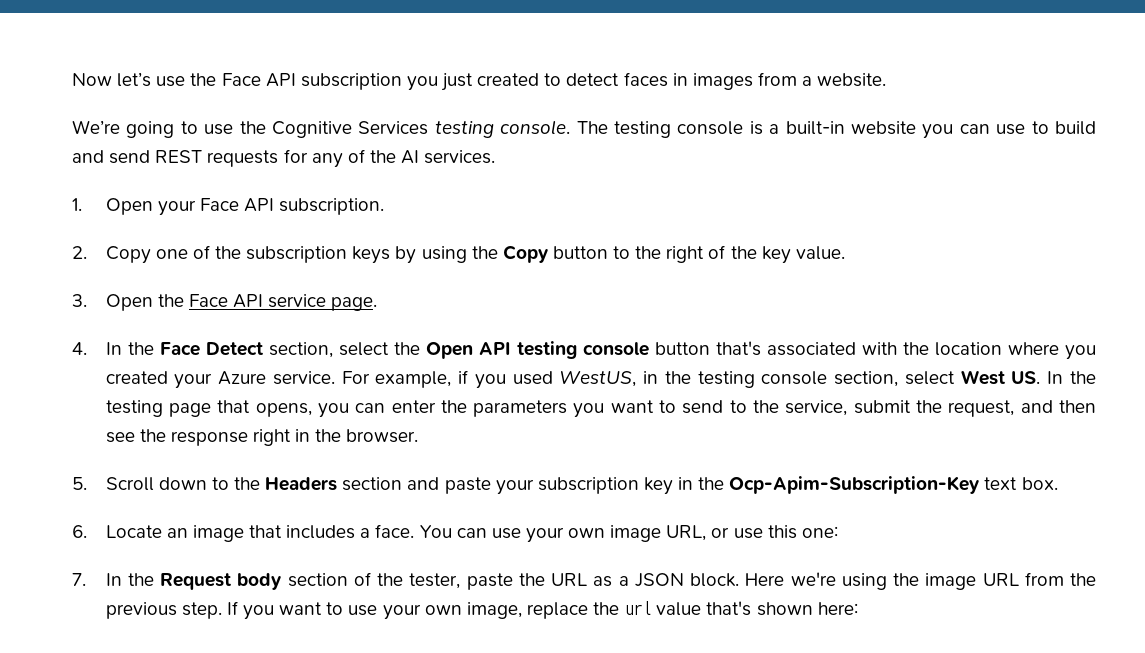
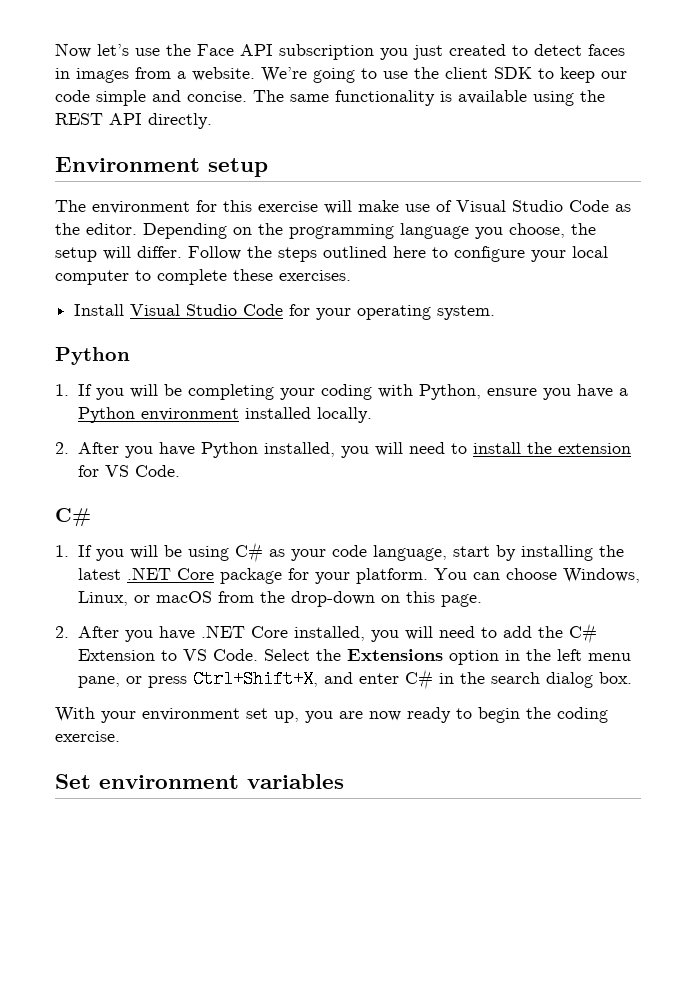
(887, 80) // -> (255, 74) none
[272,120,1096,139] [72,149,496,168] [72,198,385,216] [72,245,845,264] [72,294,378,311] [72,341,1097,360] [105,370,1096,389] [105,400,1096,418] [105,429,419,446] [72,476,1058,495] [72,524,838,543] [72,572,1096,590] [105,601,858,620] Cognitive Services testing console. The testing console is a built-in website you can use to build and send REST requests for any of the AI services. // 1. Open your Face API subscription. // 2. Copy one of the subscription keys by using the Copy button to the right of the key value. // 3. Open the Face API service page. // 4. In the Face Detect section, select the Open API testing console button that's associated with the location where you created your Azure service. For example, if you used WestUS, in the testing console section, select West US. In the testing page that opens, you can enter the parameters you want to send to the service, submit the request, and then see the response right in the browser. // 5. Scroll down to the Headers section and paste your subscription key in the Ocp-Apim-Subscription-Key text box. // 6. Locate an image that includes a face. You can use your own image URL, or use this one: // 7. In the Request body section of the tester, paste the URL as a JSON block. Here we're using the image URL from the previous step. If you want to use your own image, replace the url value that's shown here: -> [445,67,627,83] [55,90,605,106] [55,113,212,129] [55,157,268,177] [55,200,631,214] [55,223,596,239] [55,246,608,262] [55,269,351,285] [74,304,496,320] [55,347,130,365] [55,384,628,400] [77,407,372,423] [55,442,631,458] [77,465,180,477] [55,508,91,527] [55,542,624,563] [77,567,640,584] [77,591,482,607] [55,623,597,644] [77,649,631,665] [77,669,632,690] [55,707,608,723] [55,731,120,742] [55,774,344,789] client SDK to keep our code simple and concise. The same functionality is available using the REST API directly. // Environment setup // The environment for this exercise will make use of Visual Studio Code as the editor. Depending on the programming language you choose, the setup will differ. Follow the steps outlined here to configure your local computer to complete these exercises. // Install Visual Studio Code for your operating system. // Python // 1. If you will be completing your coding with Python, ensure you have a Python environment installed locally. // 2. After you have Python installed, you will need to install the extension for VS Code. // C# // 1. If you will be using C# as your code language, start by installing the latest .NET Core package for your platform. You can choose Windows, Linux, or macOS from the drop-down on this page. // 2. After you have .NET Core installed, you will need to add the C# Extension to VS Code. Select the Extensions option in the left menu pane, or press Ctrl+Shift+X, and enter C# in the search dialog box. // With your environment set up, you are now ready to begin the coding exercise. // Set environment variables

